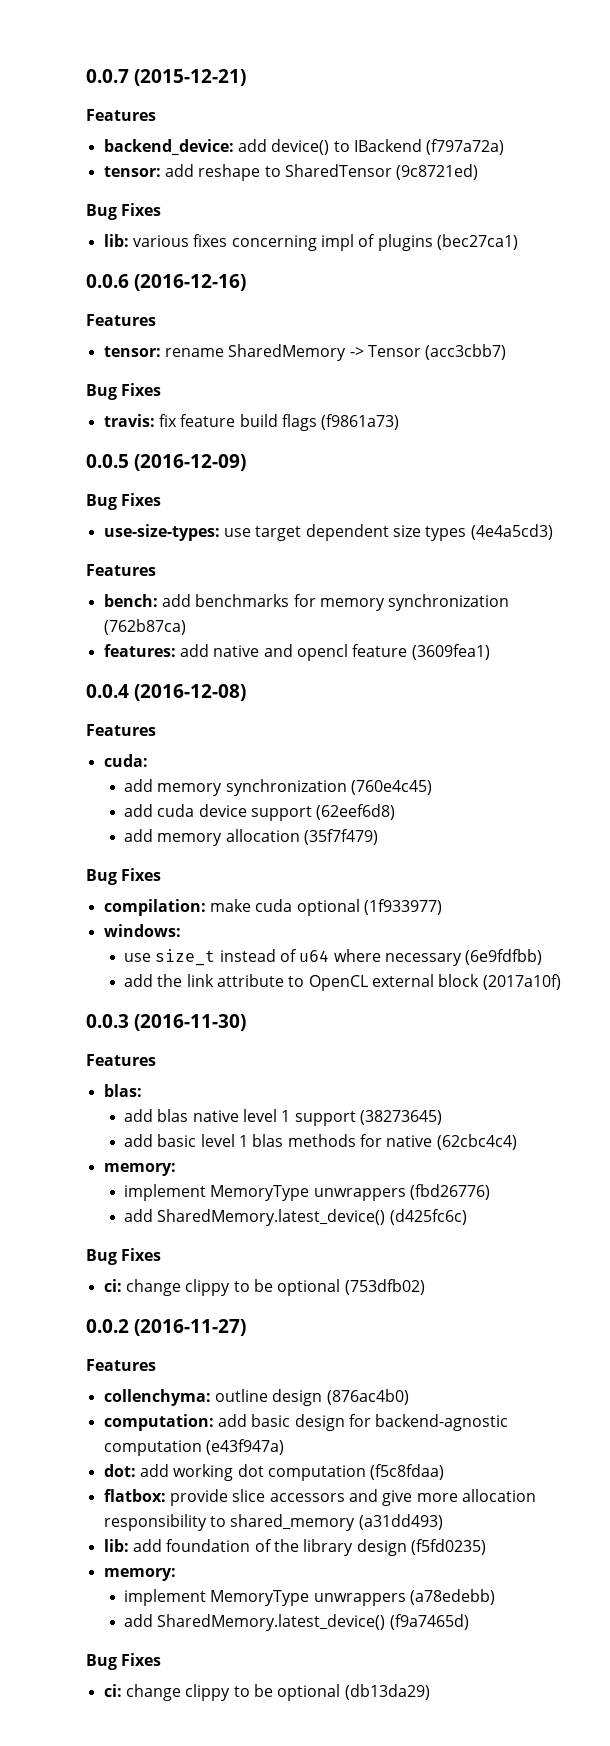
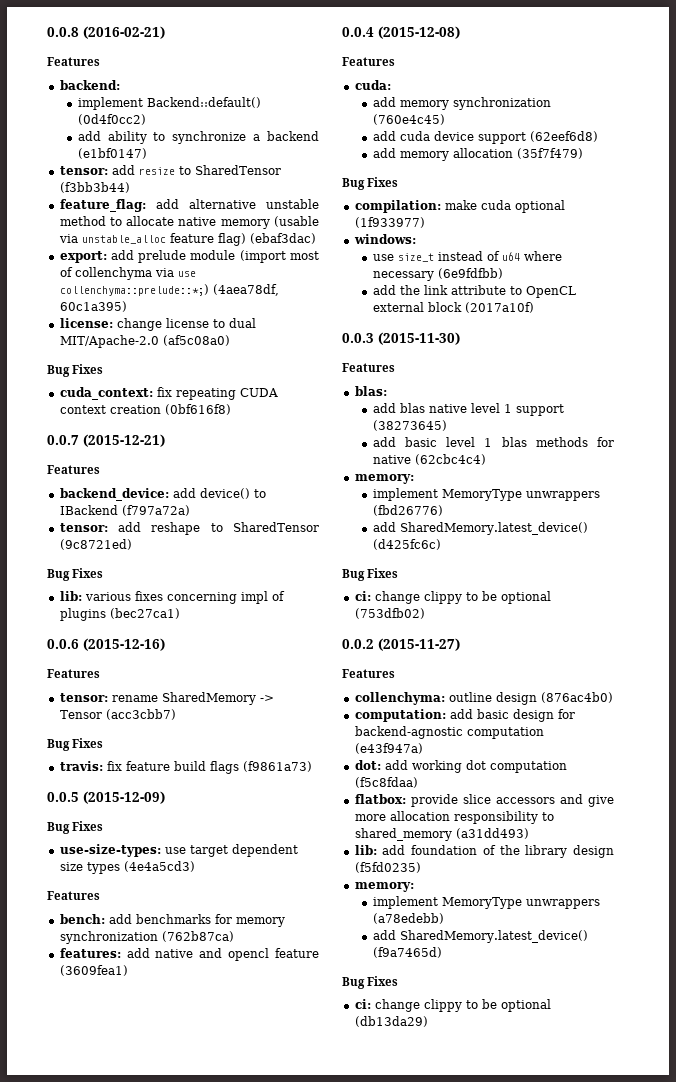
(86, 76) none -> [47,26,165,39] [47,57,100,66] [59,80,120,90] [77,97,261,110] [77,114,146,125] [77,131,319,144] [77,148,147,159] [59,165,281,175] [59,182,130,193] [59,199,319,212] [59,216,319,229] [58,233,316,246] [59,250,319,263] [59,267,196,280] [59,284,279,296] [59,301,127,312] [59,318,256,331] [59,335,230,348] [47,364,104,377] [59,387,278,400] [59,404,231,415] 0.0.8 (2016-02-21) // Features // backend: // implement Backend::default() (0d4f0cc2) // add ability to synchronize a backend (e1bf0147) // tensor: add resize to SharedTensor (f3bb3b44) // feature_flag: add alternative unstable method to allocate native memory (usable via unstable_alloc feature flag) (ebaf3dac) // export: add prelude module (import most of collenchyma via use collenchyma::prelude::*;) (4aea78df, 60c1a395) // license: change license to dual MIT/Apache-2.0 (af5c08a0) // Bug Fixes // cuda_context: fix repeating CUDA context creation (0bf616f8) //
[134,274,246,291] (2016-12-16) -> [83,638,165,651] (2015-12-16)
[134,454,246,471] (2016-12-09) -> [83,791,165,804] (2015-12-09)
[134,684,246,701] (2016-12-08) -> [378,26,460,39] (2015-12-08)
[134,1014,246,1031] (2016-11-30) -> [378,332,460,345] (2015-11-30)
[134,1319,246,1336] (2016-11-27) -> [378,638,460,651] (2015-11-27)

